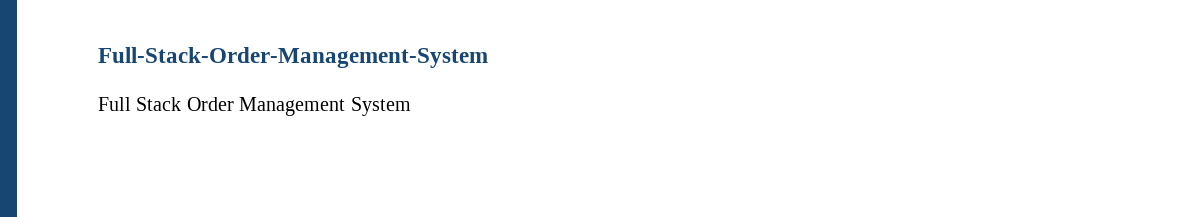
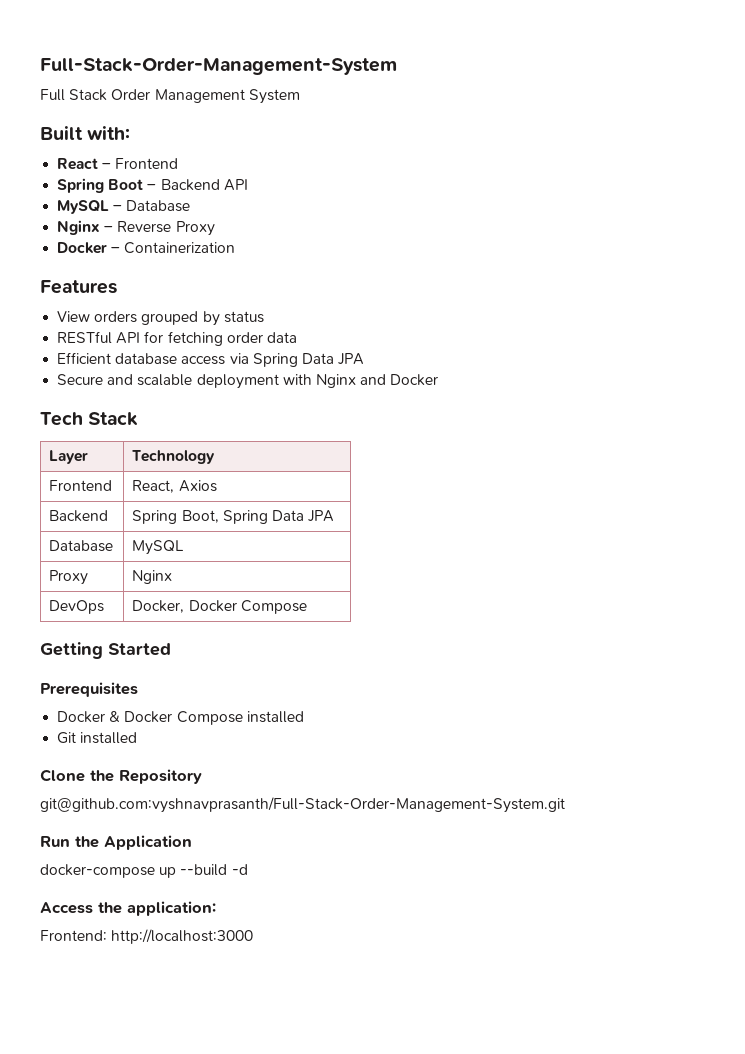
(411, 106) none -> [40,126,131,140] [57,158,179,170] [57,178,248,193] [57,200,191,214] [57,220,215,236] [57,242,236,254] [40,280,117,294] [57,311,264,326] [57,331,297,346] [57,352,365,367] [57,374,439,389] [40,412,139,426] [49,450,89,464] [132,450,216,464] [49,480,113,491] [132,480,217,493] [49,510,109,522] [132,510,335,524] [49,540,114,552] [132,540,185,555] [49,570,89,585] [132,570,173,584] [49,600,105,614] [132,600,307,614] [40,642,171,659] [40,682,138,697] [57,711,304,725] [57,732,138,744] [40,769,202,784] [40,797,565,813] [40,835,192,850] [40,864,248,878] [40,901,216,916] [40,929,254,944] // Built with: // React – Frontend // Spring Boot – Backend API // MySQL – Database // Nginx – Reverse Proxy // Docker – Containerization // Features // View orders grouped by status // RESTful API for fetching order data // Efficient database access via Spring Data JPA // Secure and scalable deployment with Nginx and Docker // Tech Stack // Layer | Technology // Frontend | React, Axios // Backend | Spring Boot, Spring Data JPA // Database | MySQL // Proxy | Nginx // DevOps | Docker, Docker Compose // Getting Started // Prerequisites // Docker & Docker Compose installed // Git installed // Clone the Repository // git@github.com:vyshnavprasanth/Full-Stack-Order-Management-System.git // Run the Application // docker-compose up --build -d // Access the application: // Frontend: http://localhost:3000

